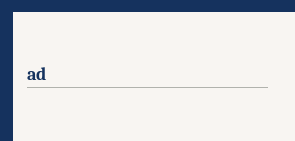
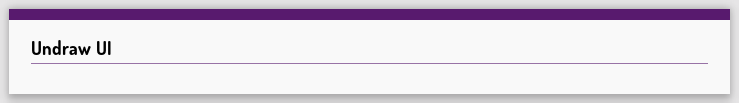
[27,67,46,80] ad -> [31,40,112,55] Undraw UI

